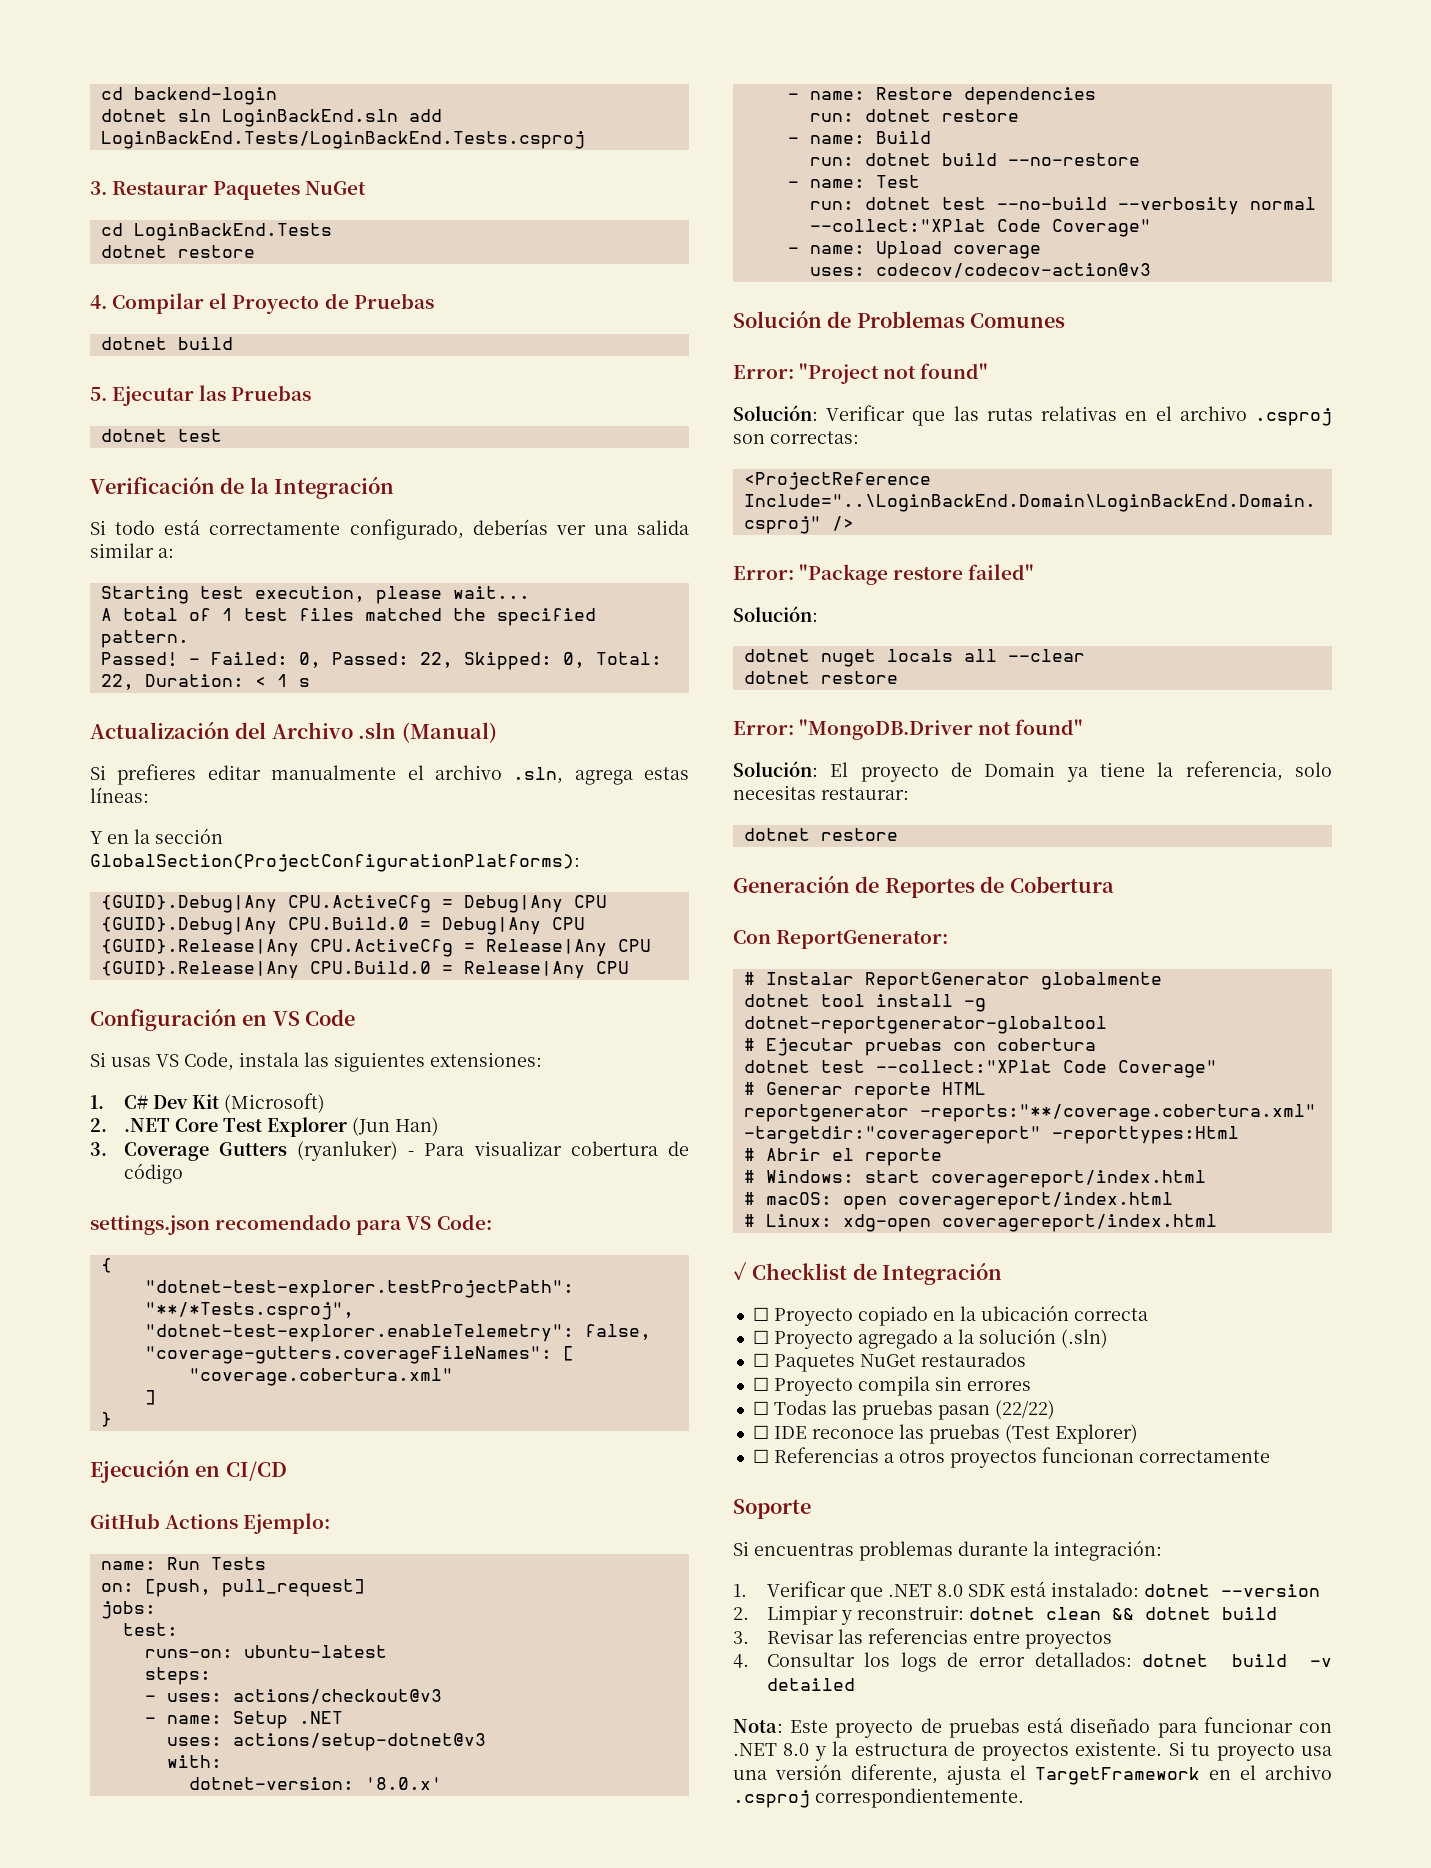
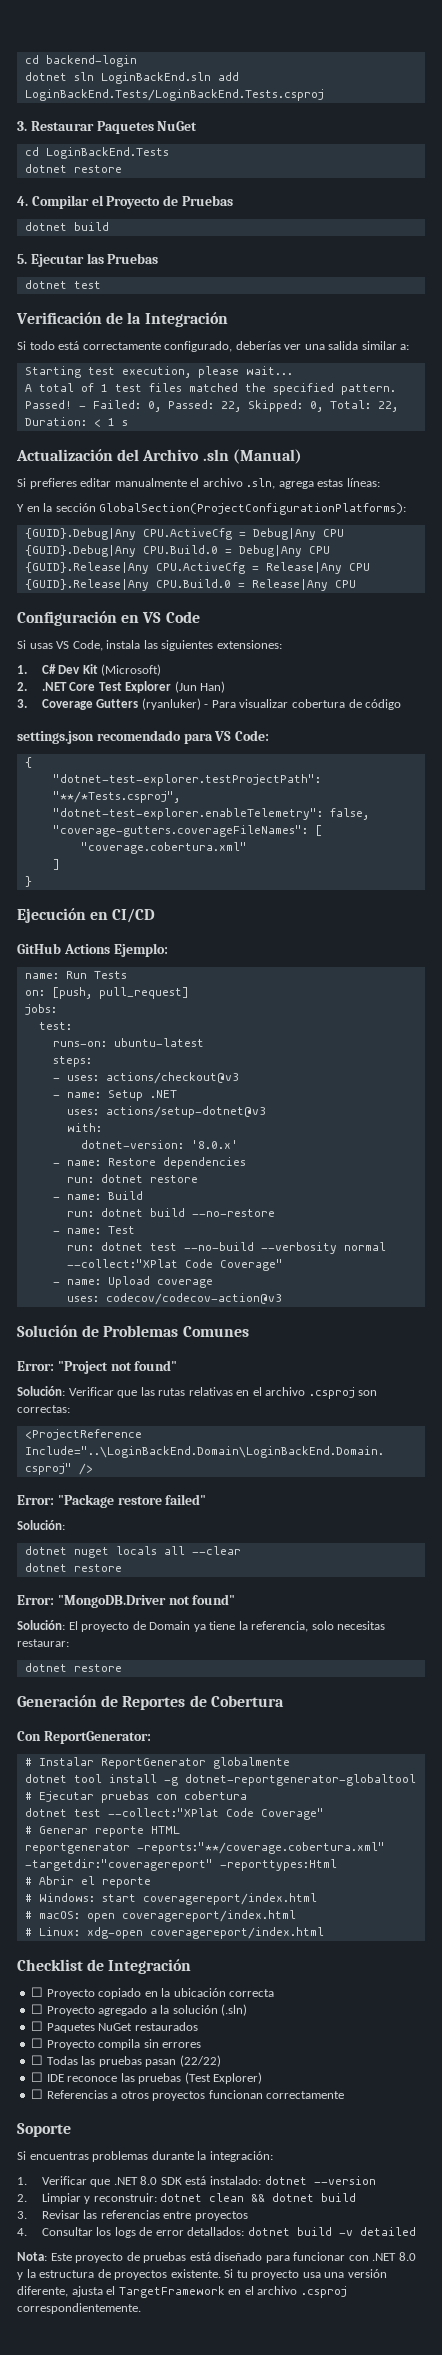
[733,1261,747,1280] ✓ -> (324, 1933) none

